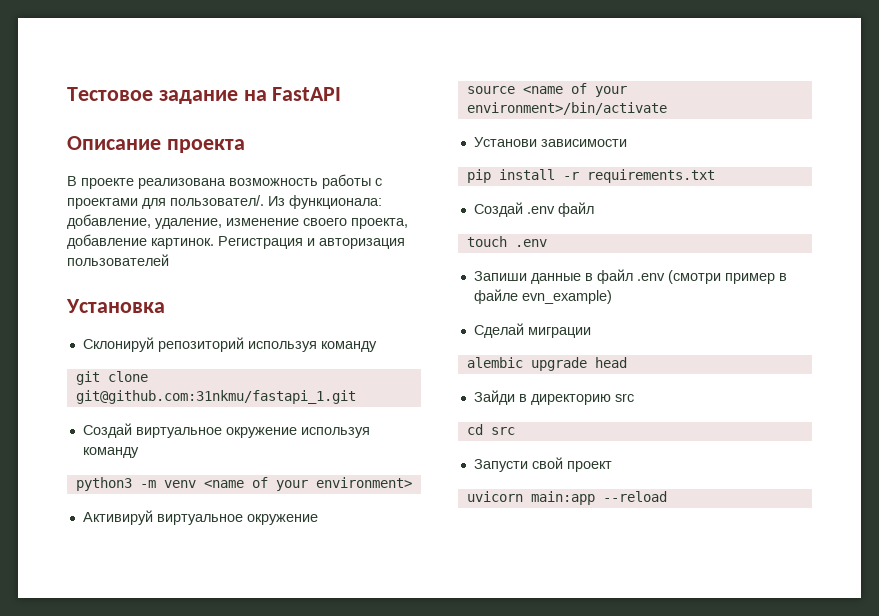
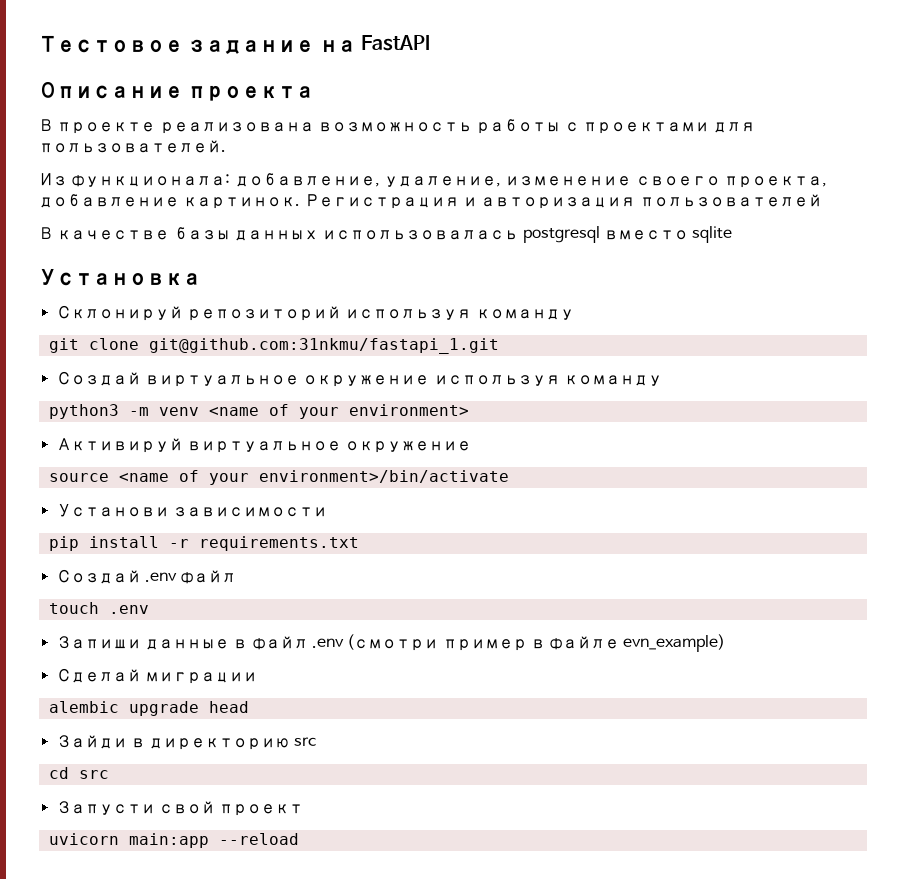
[170,195,264,206] пользовател/. -> [39,140,226,153] пользователей. //
(169, 260) none -> [39,226,733,243] // В качестве базы данных использовалась postgresql вместо sqlite

